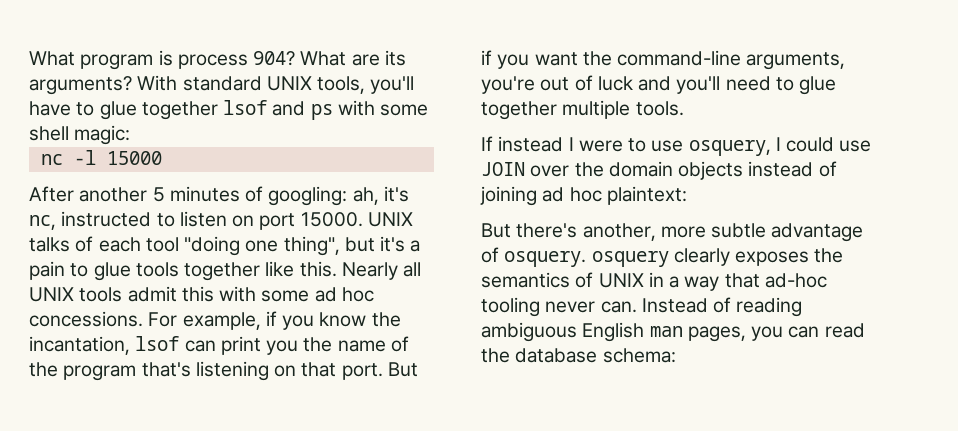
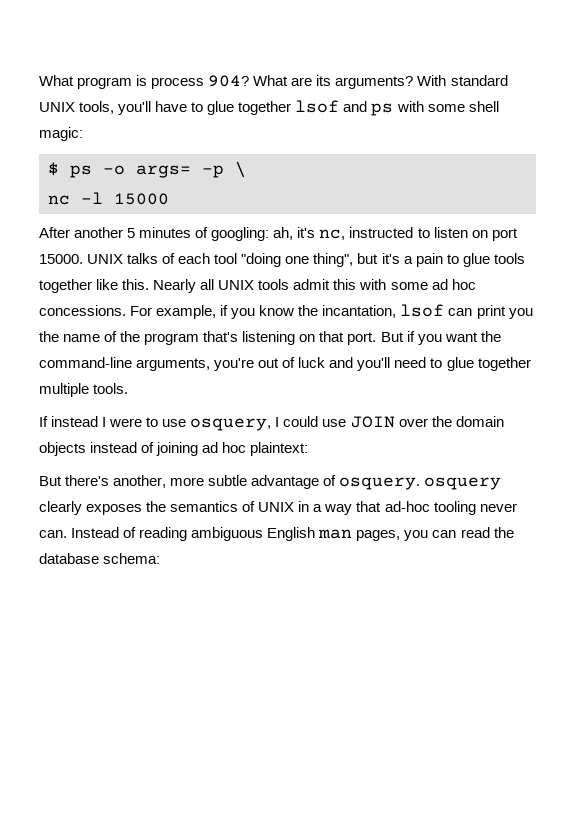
(131, 135) none -> [48,161,246,178] // $ ps -o args= -p \

